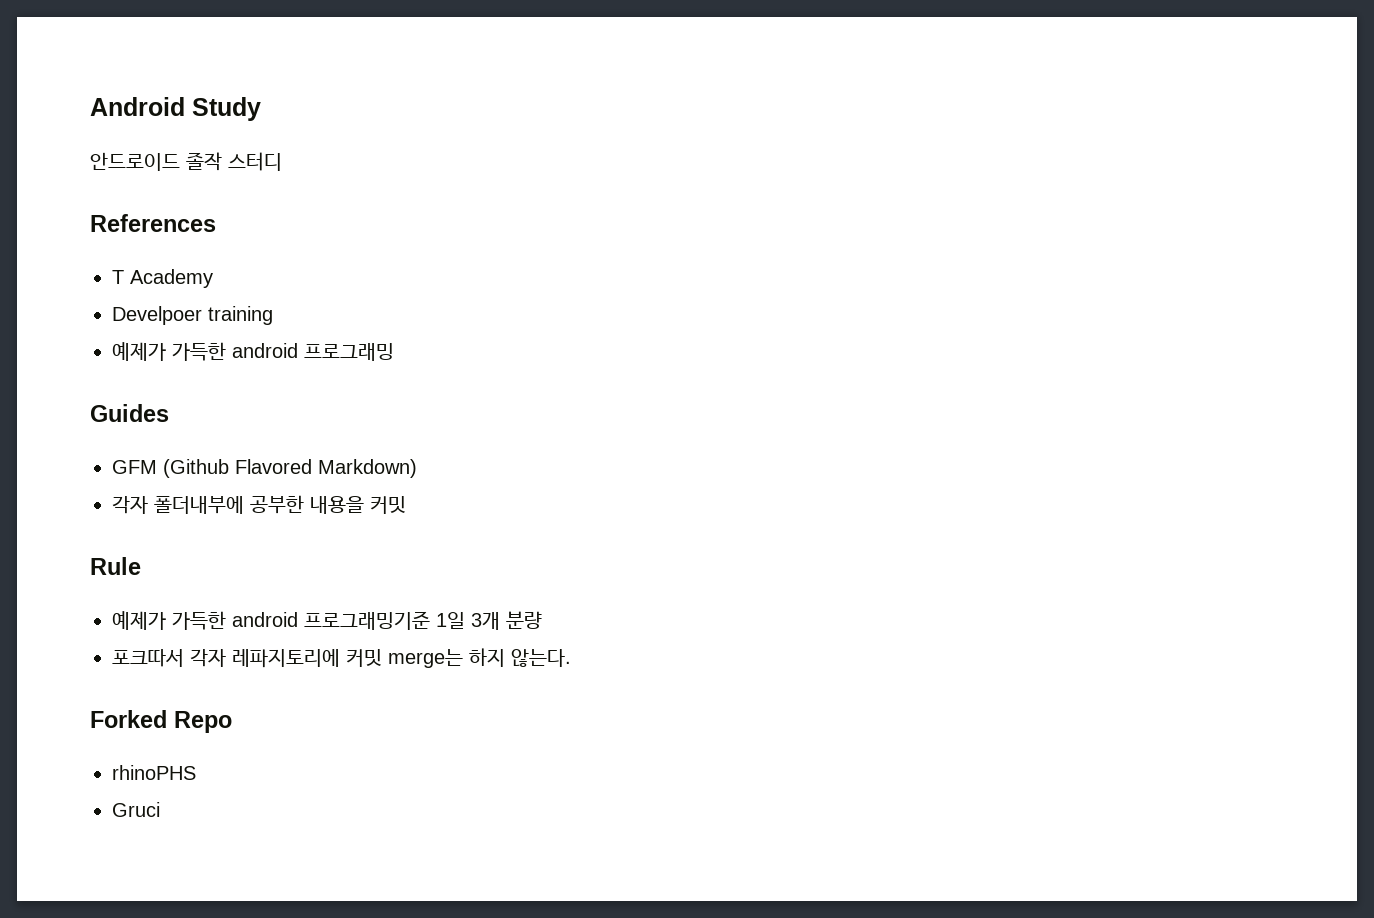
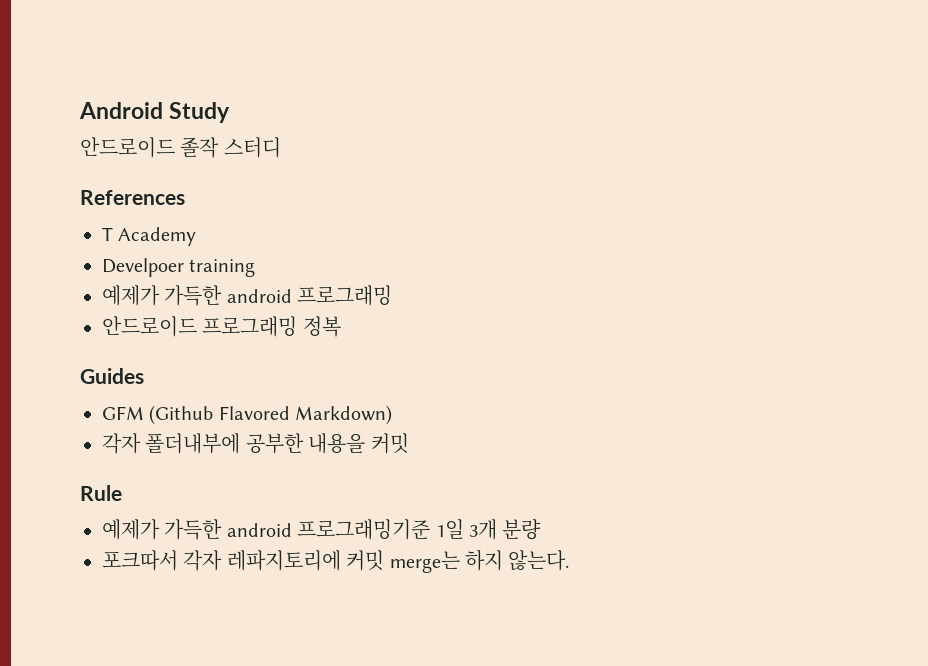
(394, 352) none -> [102,316,341,337] // 안드로이드 프로그래밍 정복
[90,710,232,733] [112,765,196,780] [112,802,160,817] // Forked Repo // rhinoPHS // Gruci -> (570, 560) none

